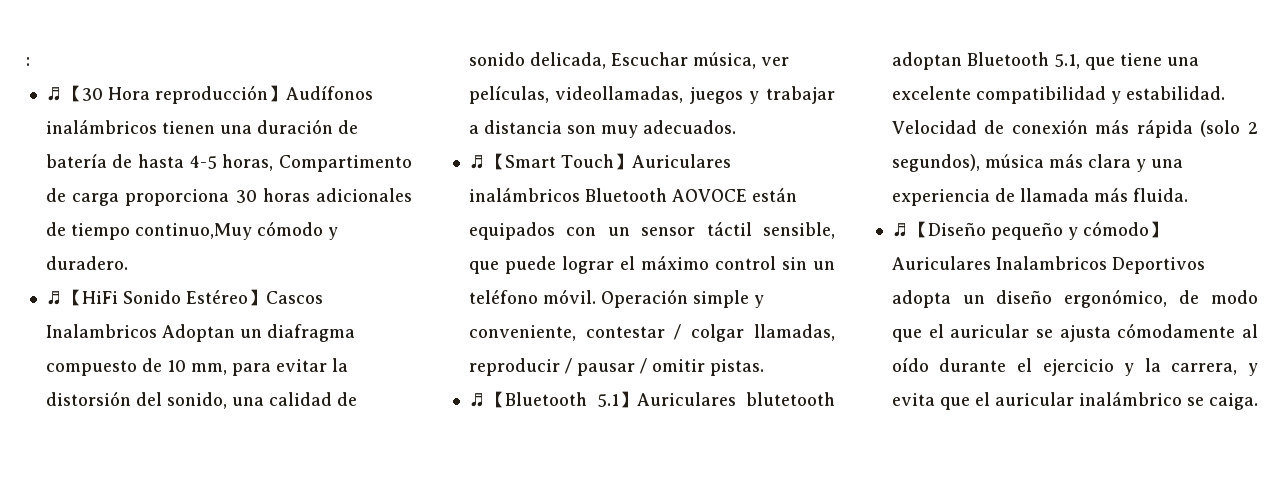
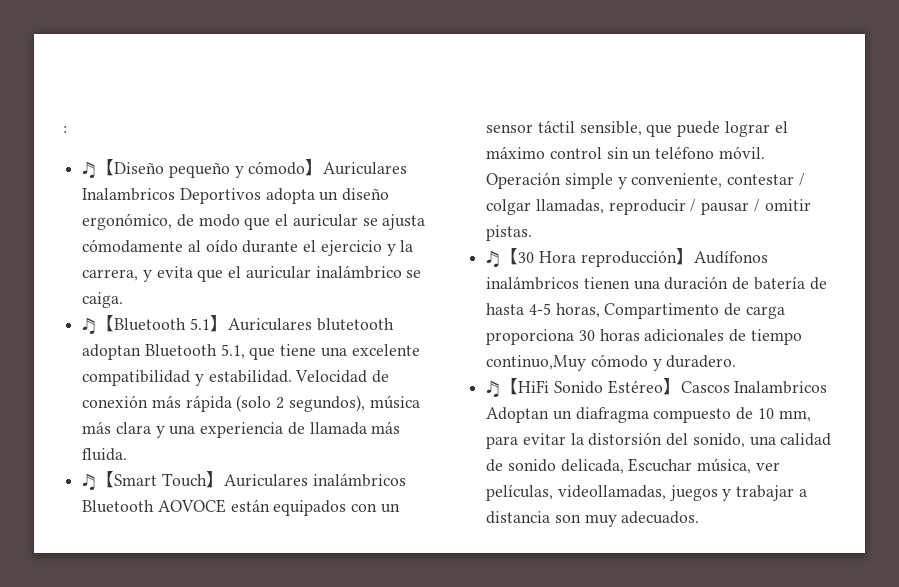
(30, 61) none -> [82,159,408,178] [82,188,390,204] [82,213,426,230] [82,239,414,256] [82,265,422,282] [82,292,124,308] [82,315,394,334] [82,344,420,360] [82,370,390,386] [82,395,420,412] [82,421,401,438] [82,448,128,461] [82,471,406,490] [82,499,400,516] [486,120,788,137] [486,146,765,160] [486,172,805,189] [486,199,811,215] [486,225,533,241] // ♬【Diseño pequeño y cómodo】Auriculares Inalambricos Deportivos adopta un diseño ergonómico, de modo que el auricular se ajusta cómodamente al oído durante el ejercicio y la carrera, y evita que el auricular inalámbrico se caiga. // ♬【Bluetooth 5.1】Auriculares blutetooth adoptan Bluetooth 5.1, que tiene una excelente compatibilidad y estabilidad. Velocidad de conexión más rápida (solo 2 segundos), música más clara y una experiencia de llamada más fluida. // ♬【Smart Touch】Auriculares inalámbricos Bluetooth AOVOCE están equipados con un sensor táctil sensible, que puede lograr el máximo control sin un teléfono móvil. Operación simple y conveniente, contestar / colgar llamadas, reproducir / pausar / omitir pistas.
[468,153,731,170] [468,188,797,202] [468,222,835,240] [468,256,835,274] [468,289,764,308] [468,324,835,342] [468,358,764,376] [468,391,835,408] [891,52,1199,70] [891,86,1225,104] [891,119,1258,138] [891,154,1183,172] [891,188,1188,206] [891,221,1167,240] [891,256,1205,274] [891,289,1258,308] [891,323,1258,342] [891,358,1258,376] [891,392,1258,410] // ♬【Smart Touch】Auriculares inalámbricos Bluetooth AOVOCE están equipados con un sensor táctil sensible, que puede lograr el máximo control sin un teléfono móvil. Operación simple y conveniente, contestar / colgar llamadas, reproducir / pausar / omitir pistas. // ♬【Bluetooth 5.1】Auriculares blutetooth adoptan Bluetooth 5.1, que tiene una excelente compatibilidad y estabilidad. Velocidad de conexión más rápida (solo 2 segundos), música más clara y una experiencia de llamada más fluida. // ♬【Diseño pequeño y cómodo】Auriculares Inalambricos Deportivos adopta un diseño ergonómico, de modo que el auricular se ajusta cómodamente al oído durante el ejercicio y la carrera, y evita que el auricular inalámbrico se caiga. -> (700, 517) none

